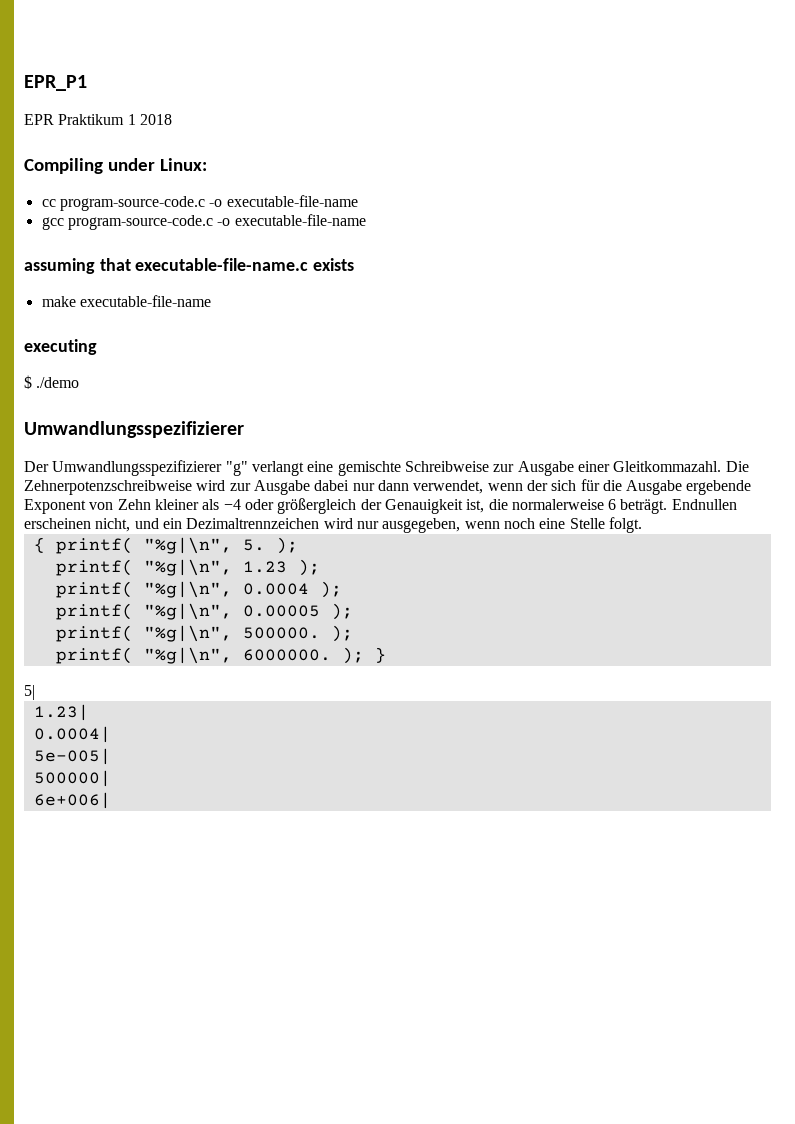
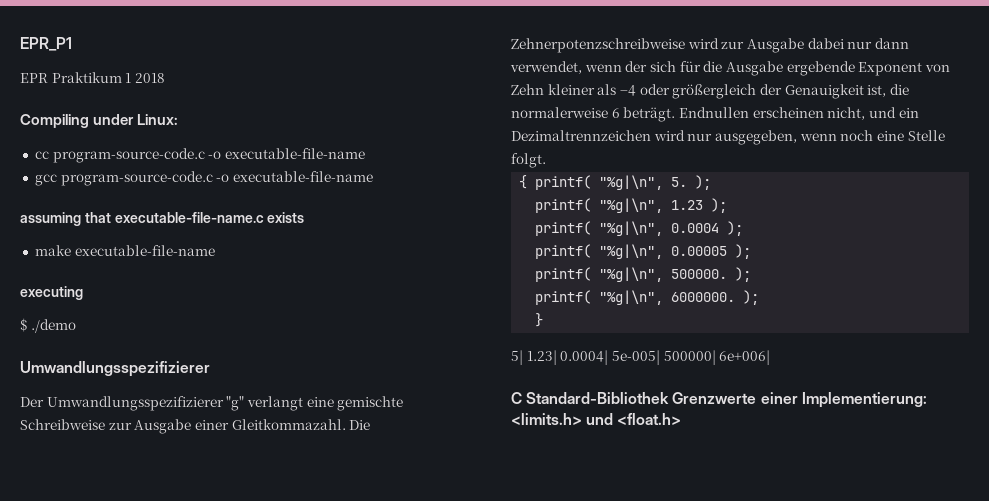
(364, 655) none -> (760, 297) //
[33,704,89,721] [33,726,111,743] [33,748,111,765] [33,770,111,787] [33,792,111,809] // 1.23| // 0.0004| // 5e-005| // 500000| // 6e+006| -> [526,350,771,365] [511,392,927,408] [511,413,682,425] 1.23| 0.0004| 5e-005| 500000| 6e+006| // C Standard-Bibliothek Grenzwerte einer Implementierung: <limits.h> und <float.h>

